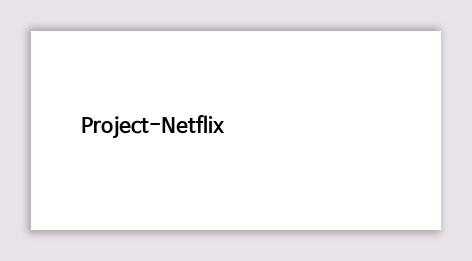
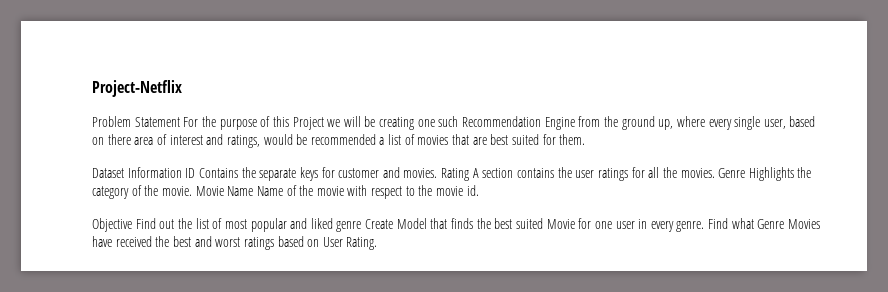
(225, 127) none -> [92,116,816,130] [92,134,586,148] [92,167,812,181] [92,185,479,199] [92,218,821,232] [92,236,378,250] // Problem Statement For the purpose of this Project we will be creating one such Recommendation Engine from the ground up, where every single user, based on there area of interest and ratings, would be recommended a list of movies that are best suited for them. // Dataset Information ID Contains the separate keys for customer and movies. Rating A section contains the user ratings for all the movies. Genre Highlights the category of the movie. Movie Name Name of the movie with respect to the movie id. // Objective Find out the list of most popular and liked genre Create Model that finds the best suited Movie for one user in every genre. Find what Genre Movies have received the best and worst ratings based on User Rating.

